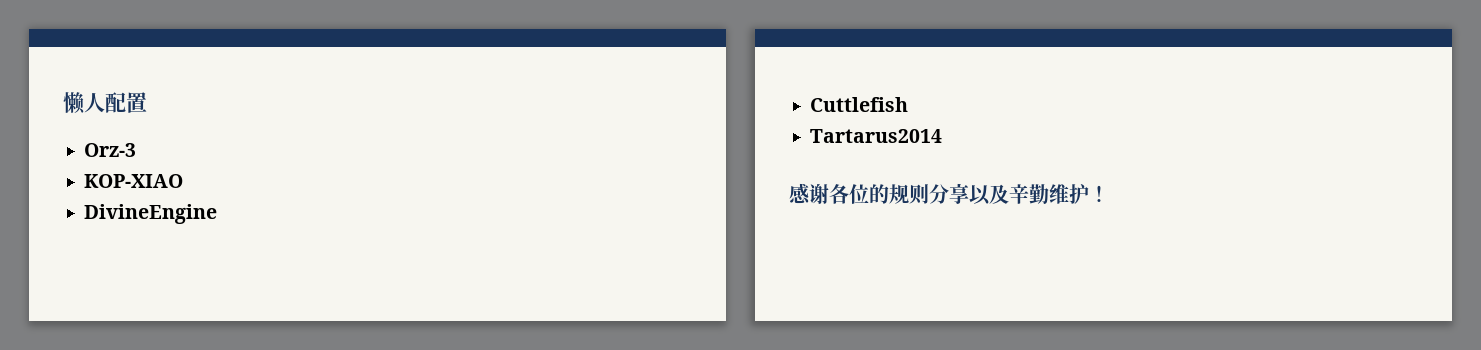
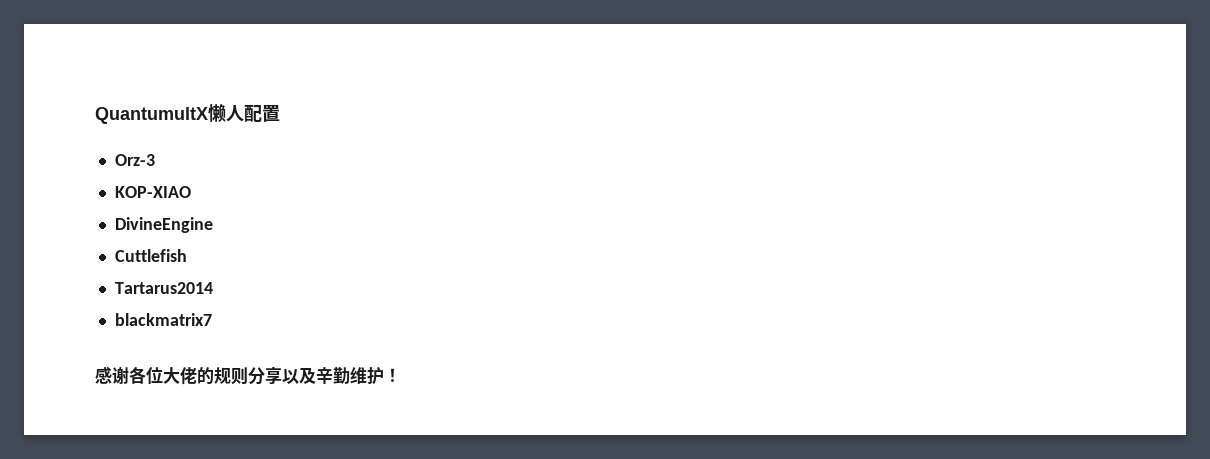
(63, 103) none -> [95,107,208,124] QuantumultX
(943, 136) none -> [114,313,212,326] // blackmatrix7
(869, 194) none -> [163,367,197,385] 大佬

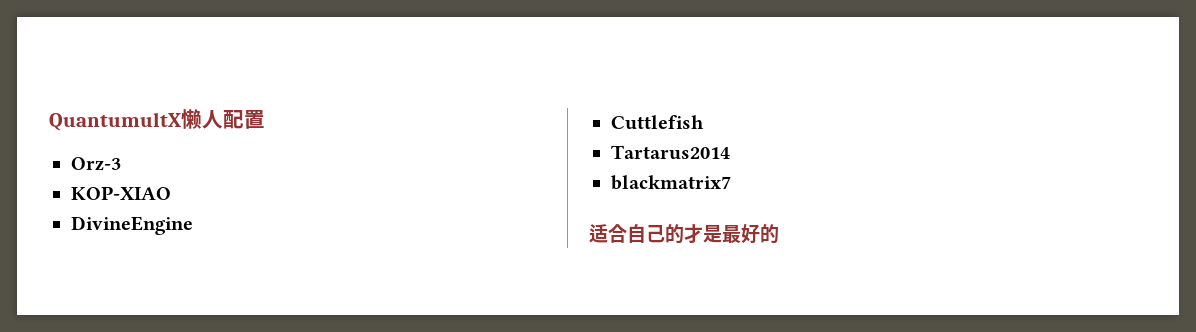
[95,366,401,385] 感谢各位大佬的规则分享以及辛勤维护！ -> [589,224,779,244] 适合自己的才是最好的

